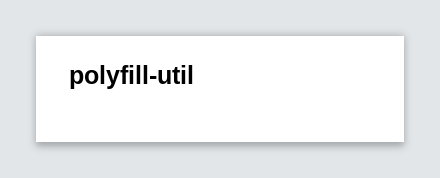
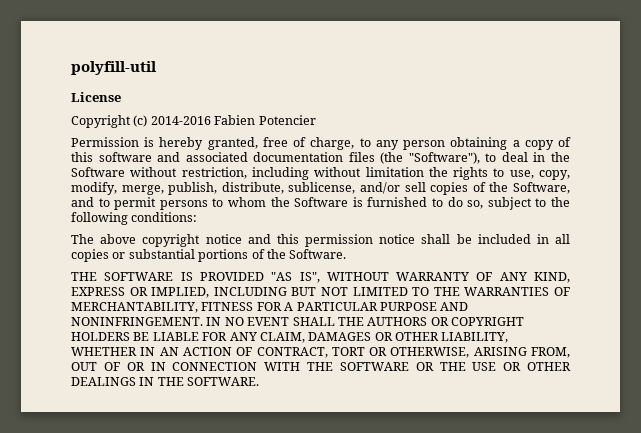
(194, 77) none -> [71,92,121,102] [71,115,316,128] [71,137,571,150] [71,152,570,164] [71,167,571,180] [71,182,571,195] [71,197,571,210] [71,212,198,225] [71,234,570,247] [71,249,347,262] [71,272,571,283] [71,287,571,298] [71,302,469,313] [71,317,524,326] [71,332,509,343] [71,347,570,358] [71,362,571,371] [71,377,260,386] // License // Copyright (c) 2014-2016 Fabien Potencier // Permission is hereby granted, free of charge, to any person obtaining a copy of this software and associated documentation files (the "Software"), to deal in the Software without restriction, including without limitation the rights to use, copy, modify, merge, publish, distribute, sublicense, and/or sell copies of the Software, and to permit persons to whom the Software is furnished to do so, subject to the following conditions: // The above copyright notice and this permission notice shall be included in all copies or substantial portions of the Software. // THE SOFTWARE IS PROVIDED "AS IS", WITHOUT WARRANTY OF ANY KIND, EXPRESS OR IMPLIED, INCLUDING BUT NOT LIMITED TO THE WARRANTIES OF MERCHANTABILITY, FITNESS FOR A PARTICULAR PURPOSE AND NONINFRINGEMENT. IN NO EVENT SHALL THE AUTHORS OR COPYRIGHT HOLDERS BE LIABLE FOR ANY CLAIM, DAMAGES OR OTHER LIABILITY, WHETHER IN AN ACTION OF CONTRACT, TORT OR OTHERWISE, ARISING FROM, OUT OF OR IN CONNECTION WITH THE SOFTWARE OR THE USE OR OTHER DEALINGS IN THE SOFTWARE.

